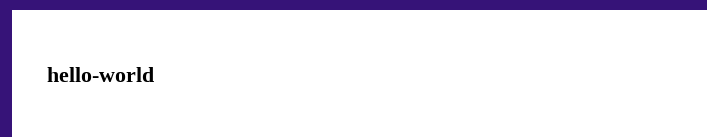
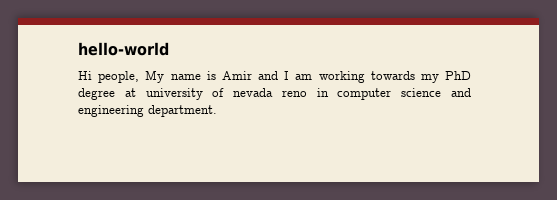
(154, 74) none -> [78,70,471,83] [78,88,471,100] [78,105,217,117] // Hi people, My name is Amir and I am working towards my PhD degree at university of nevada reno in computer science and engineering department.

